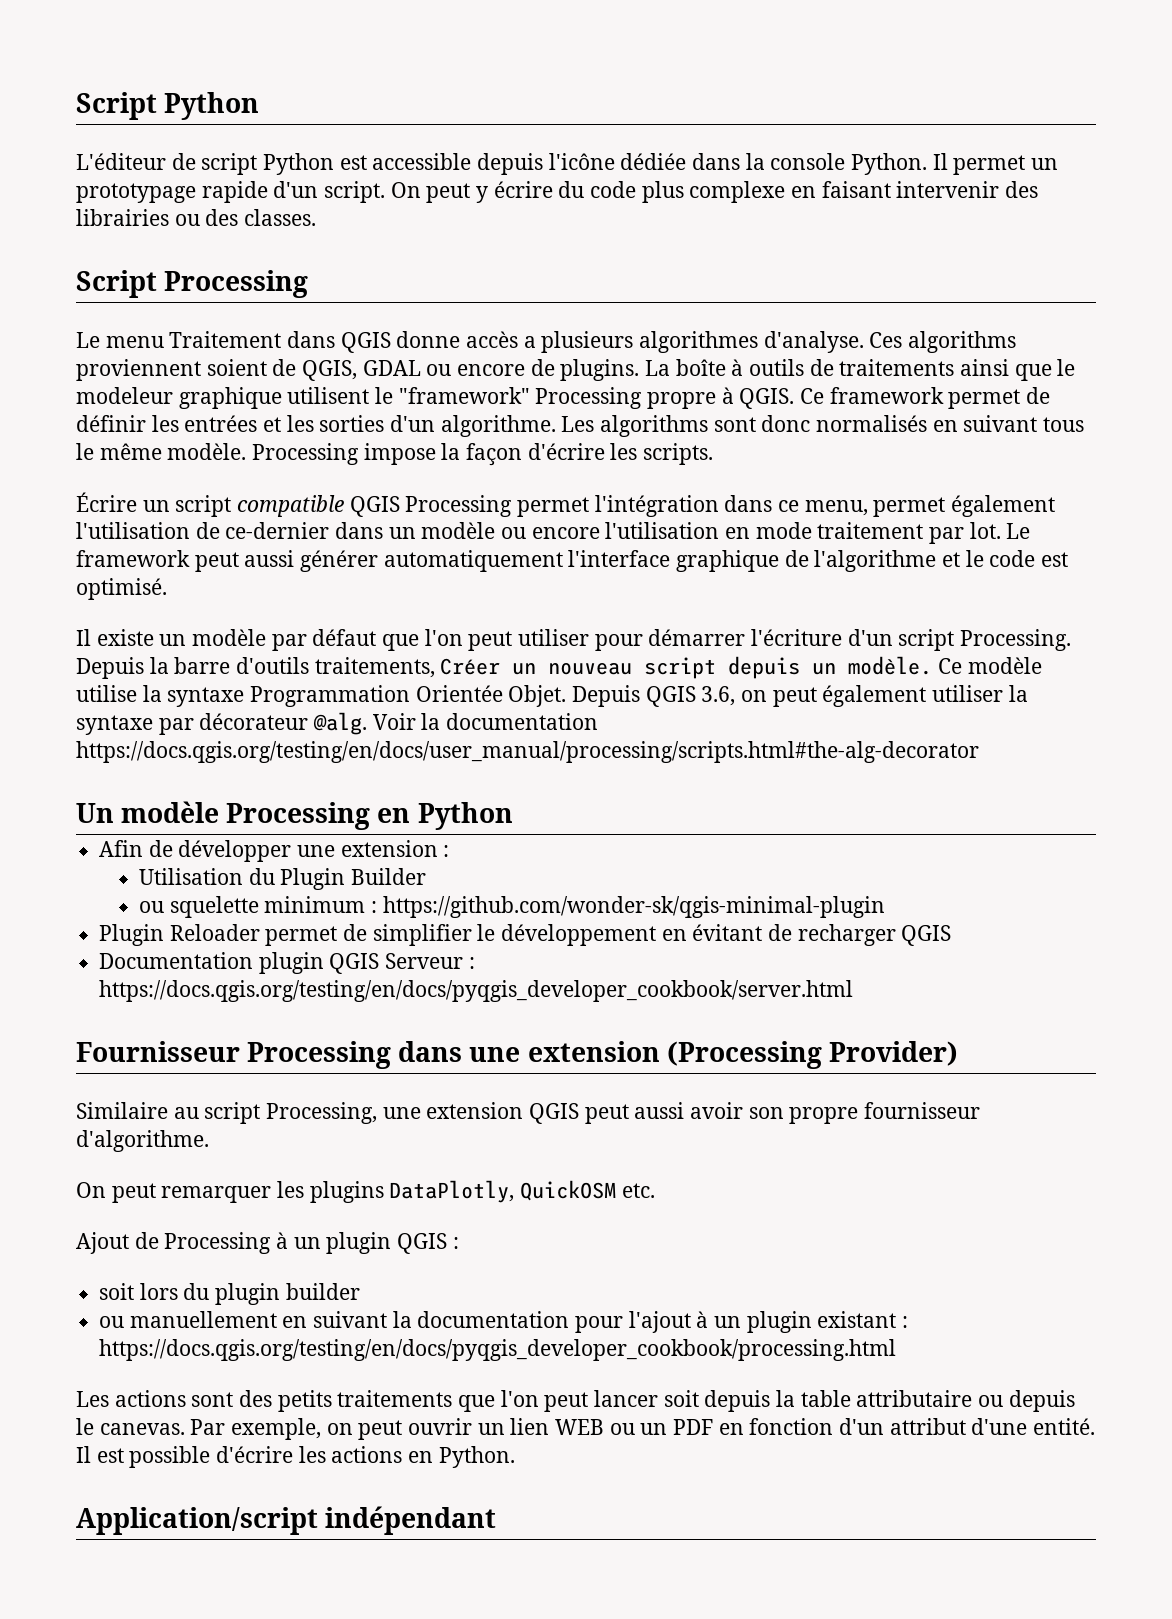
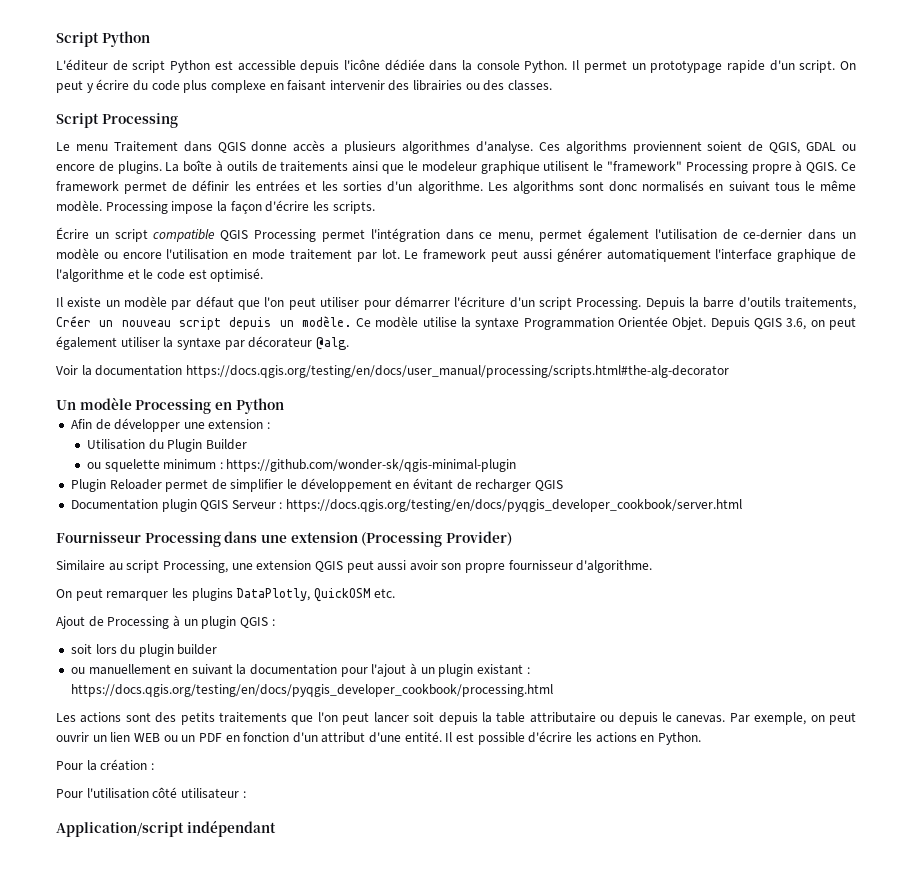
(368, 723) none -> (349, 343) //
(515, 1457) none -> [56,759,154,771] [56,787,246,799] // Pour la création : // Pour l'utilisation côté utilisateur :

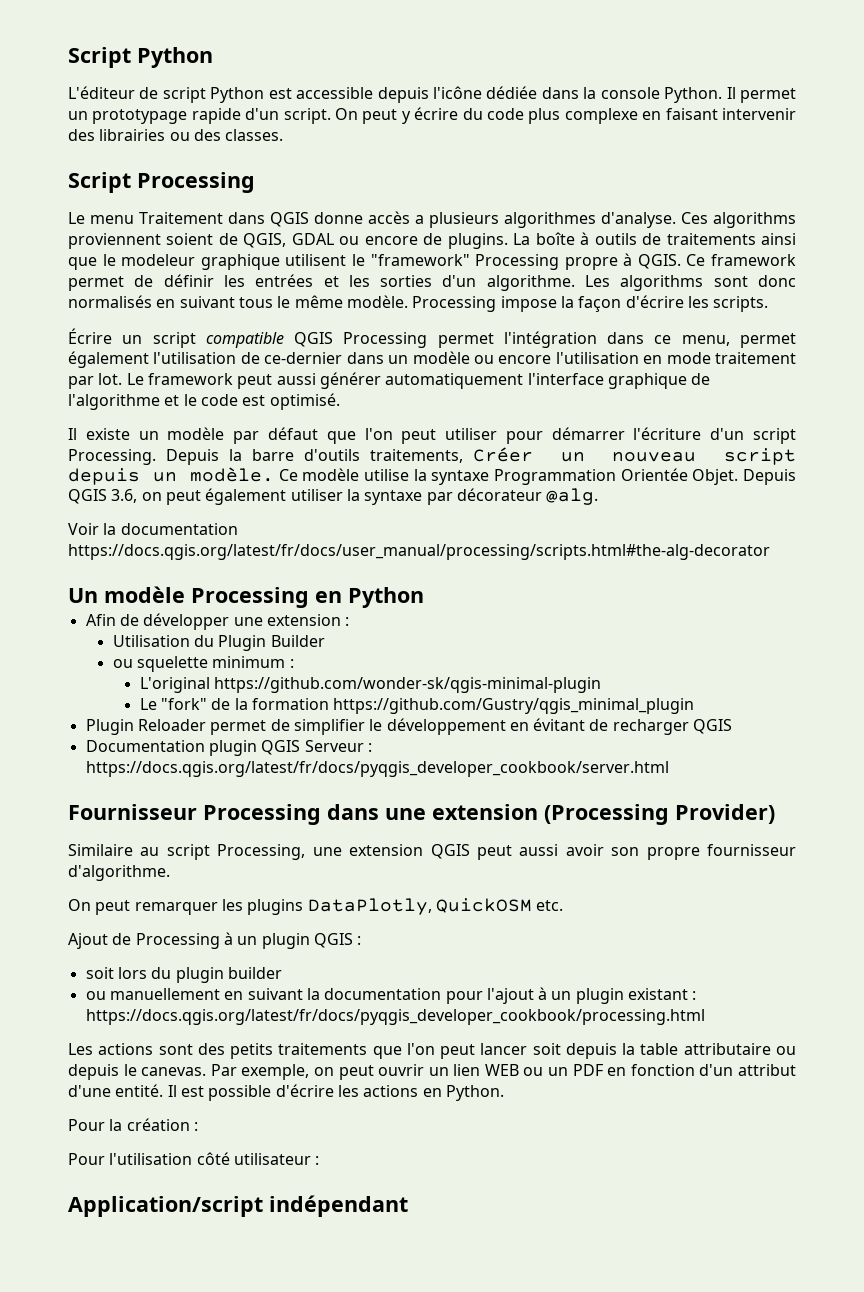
[185,365,729,378] https://docs.qgis.org/testing/en/docs/user_manual/processing/scripts.html#the-alg-decorator -> [68,544,770,560] https://docs.qgis.org/latest/fr/docs/user_manual/processing/scripts.html#the-alg-decorator
(223, 465) none -> [139,677,210,693] // L'original
(517, 465) none -> [139,698,695,714] // Le "fork" de la formation https://github.com/Gustry/qgis_minimal_plugin
[286,499,743,512] https://docs.qgis.org/testing/en/docs/pyqgis_developer_cookbook/server.html -> [85,761,669,777] https://docs.qgis.org/latest/fr/docs/pyqgis_developer_cookbook/server.html
[70,684,553,697] https://docs.qgis.org/testing/en/docs/pyqgis_developer_cookbook/processing.html -> [85,1009,705,1025] https://docs.qgis.org/latest/fr/docs/pyqgis_developer_cookbook/processing.html

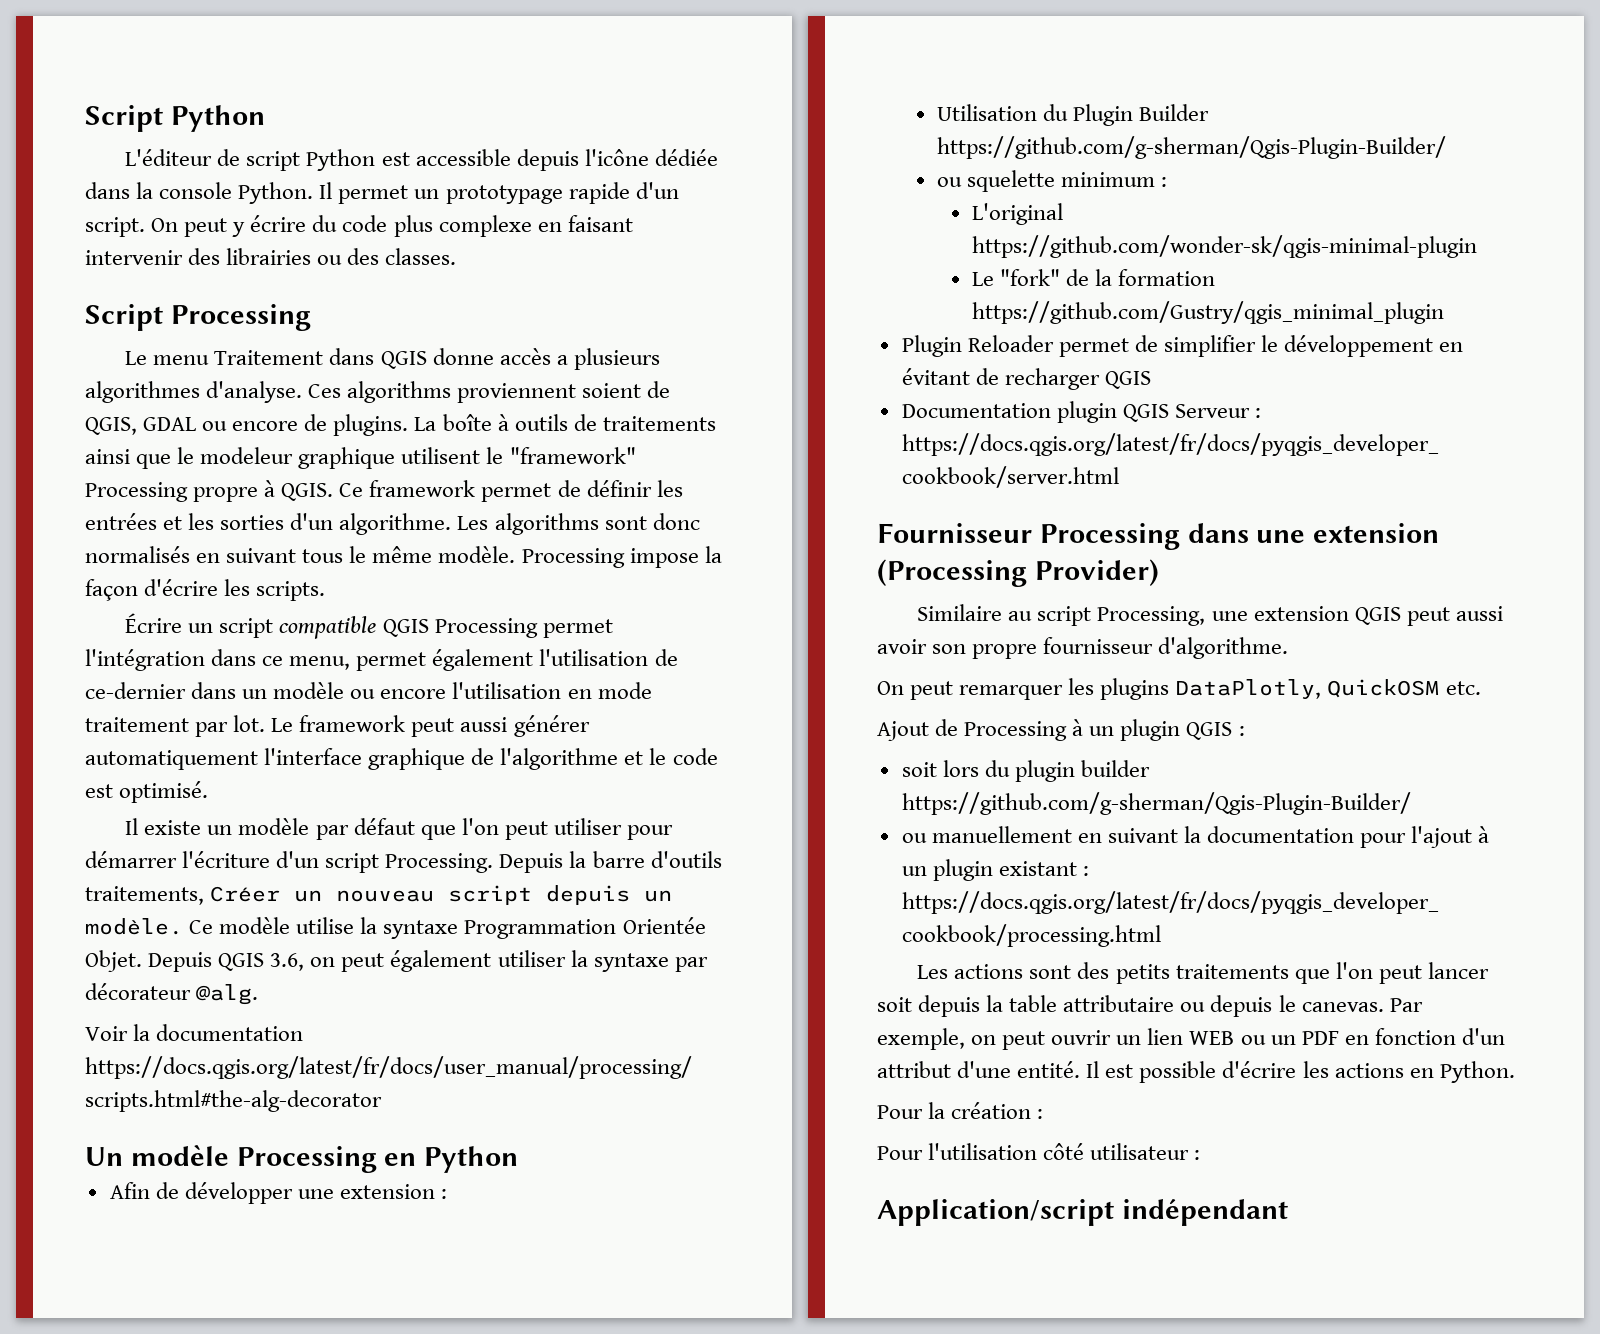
(325, 641) none -> [936,136,1446,159] https://github.com/g-sherman/Qgis-Plugin-Builder/
(282, 973) none -> [901,792,1411,815] https://github.com/g-sherman/Qgis-Plugin-Builder/

